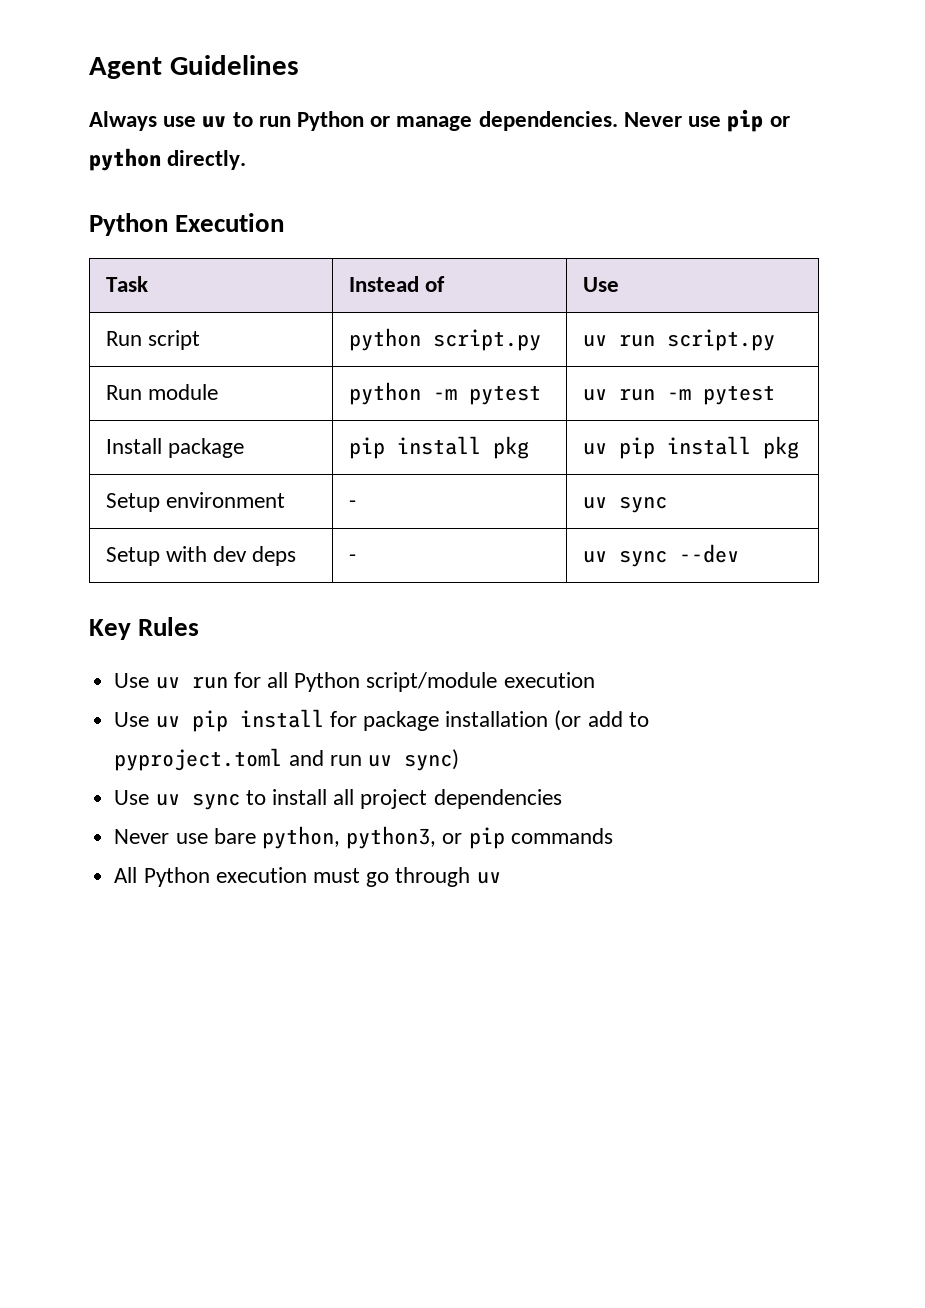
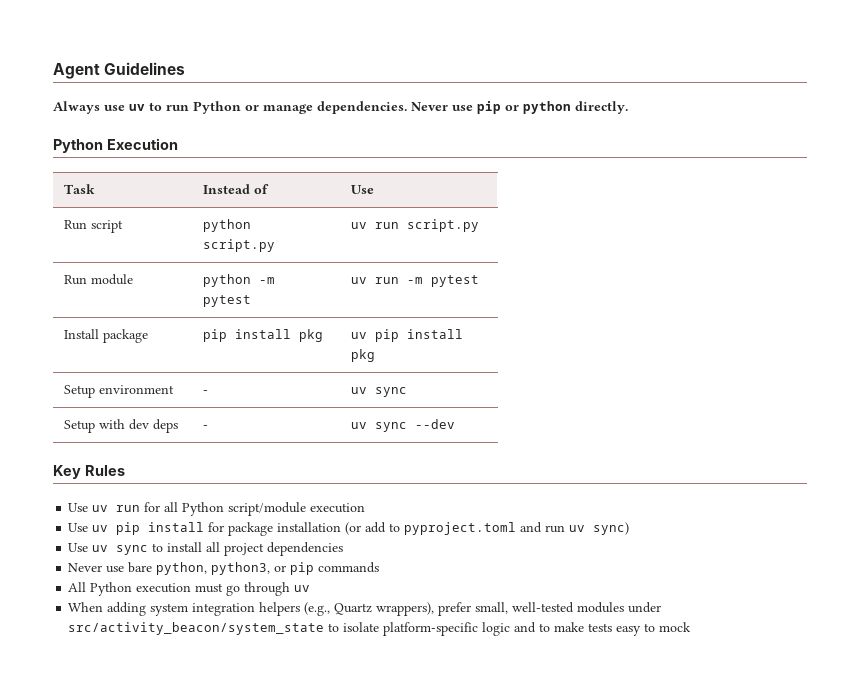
(501, 878) none -> [68,602,662,616] [68,622,692,636] // When adding system integration helpers (e.g., Quartz wrappers), prefer small, well-tested modules under src/activity_beacon/system_state to isolate platform-specific logic and to make tests easy to mock

